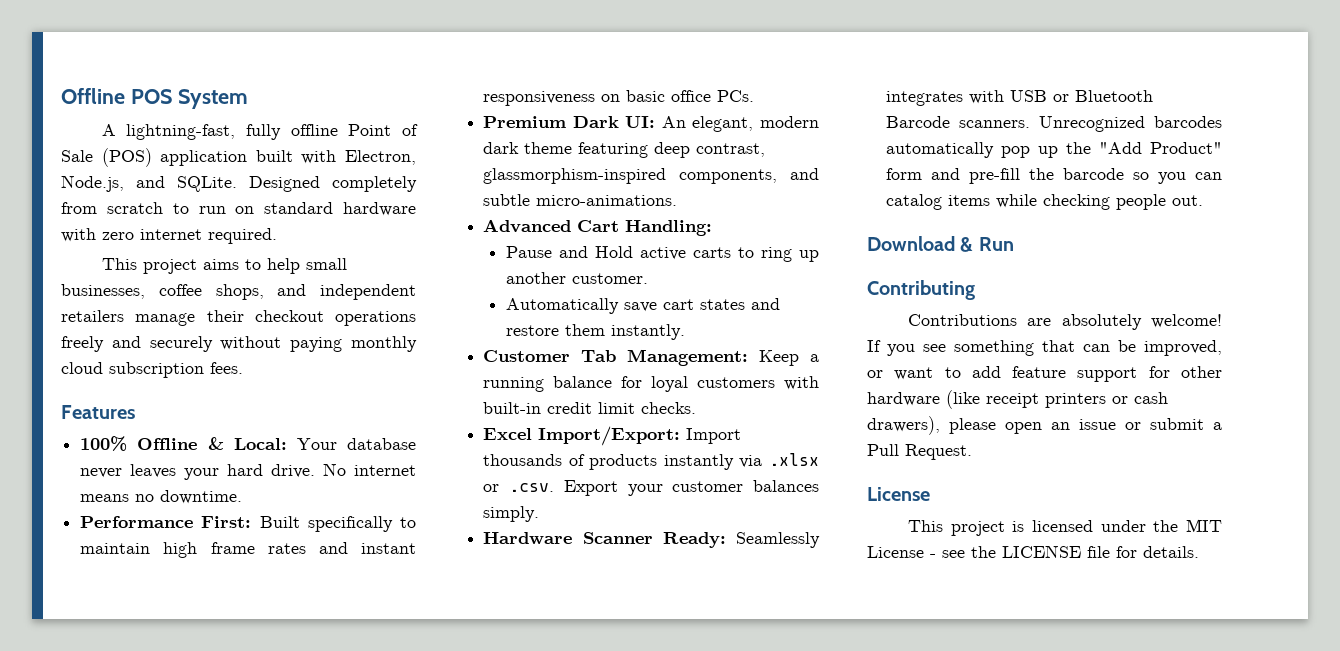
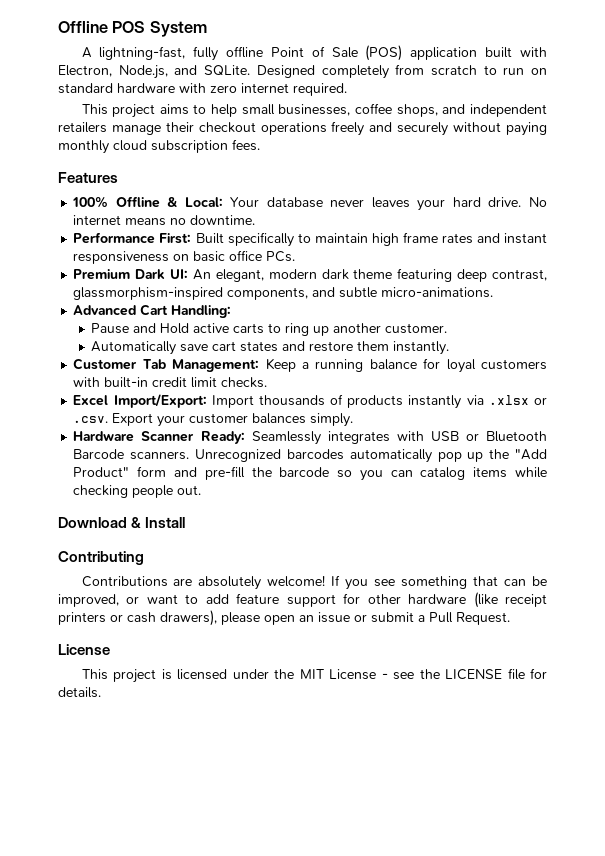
[978,237,1014,251] Run -> [145,517,186,528] Install

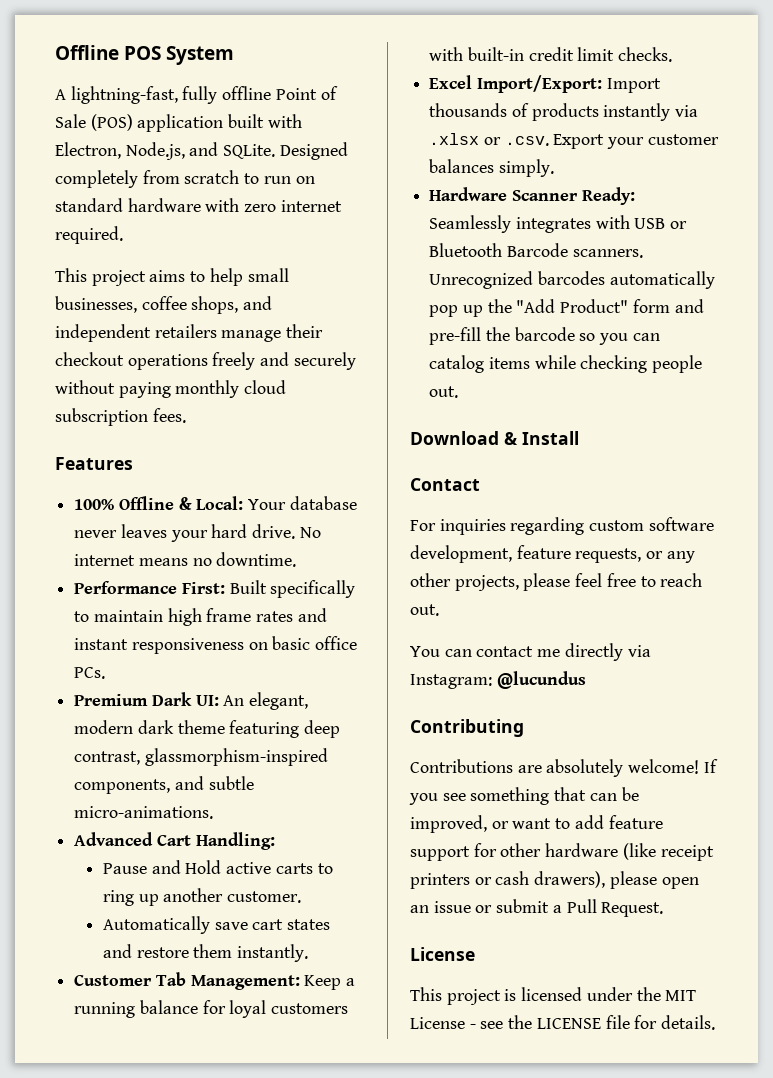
(186, 522) none -> [410,478,480,491] [410,517,714,535] [410,545,695,563] [410,573,703,591] [410,604,439,616] [410,643,651,661] [410,671,586,689] // Contact // For inquiries regarding custom software development, feature requests, or any other projects, please feel free to reach out. // You can contact me directly via Instagram: @lucundus

